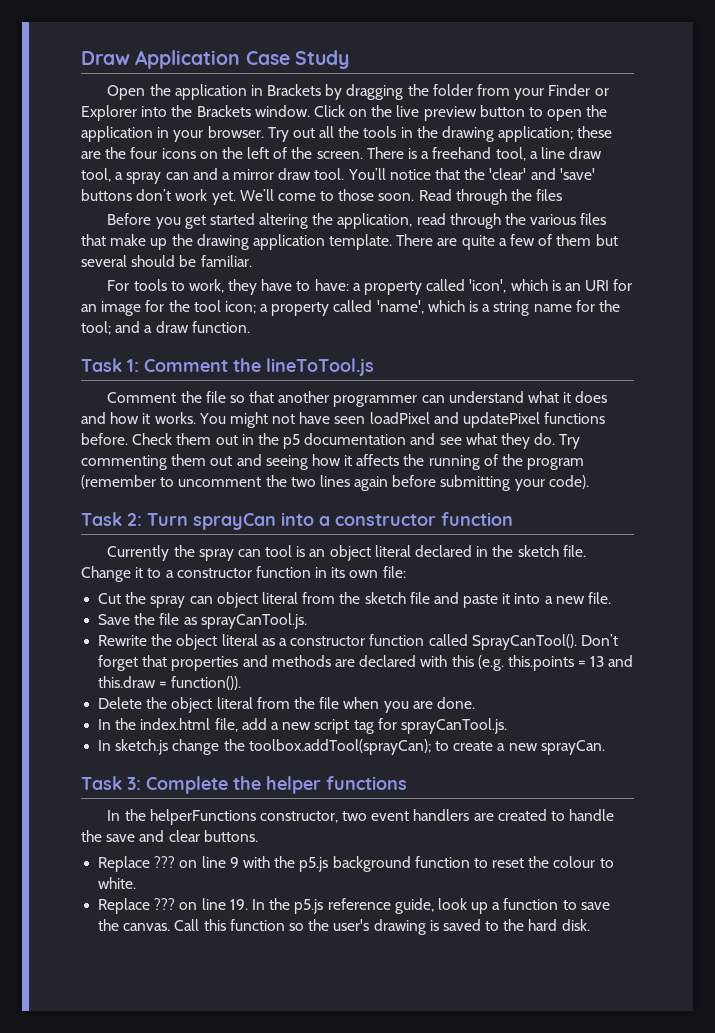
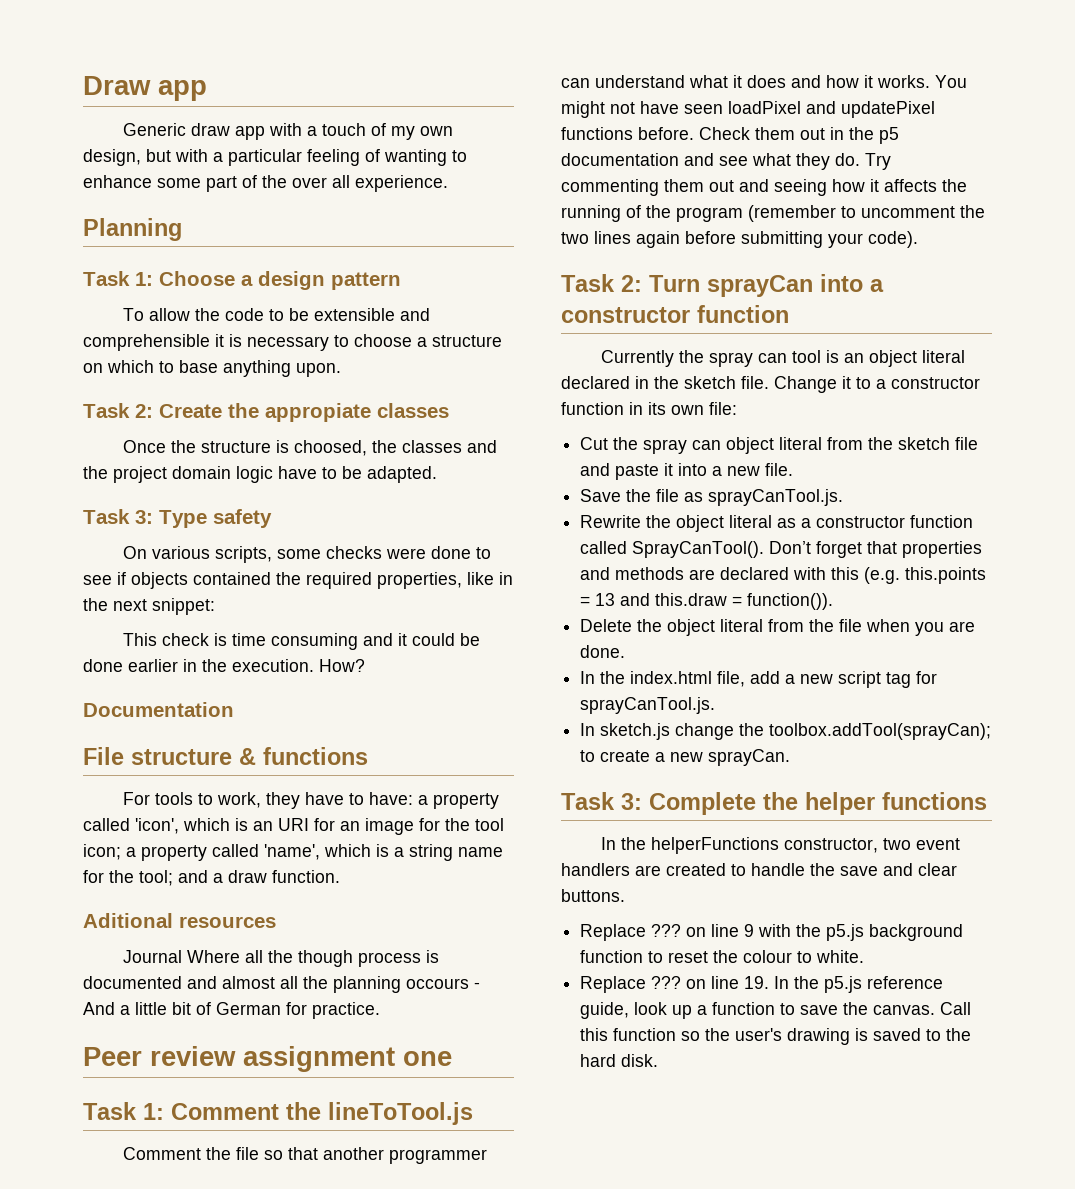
[135,50,349,69] [107,84,609,100] [81,105,608,121] [81,126,613,142] [81,147,603,161] [81,168,595,184] [81,189,563,205] [107,213,607,229] [81,234,618,250] [81,255,252,267] Application Case Study // Open the application in Brackets by dragging the folder from your Finder or Explorer into the Brackets window. Click on the live preview button to open the application in your browser. Try out all the tools in the drawing application; these are the four icons on the left of the screen. There is a freehand tool, a line draw tool, a spray can and a mirror draw tool. You’ll notice that the 'clear' and 'save' buttons don’t work yet. We’ll come to those soon. Read through the files // Before you get started altering the application, read through the various files that make up the drawing application template. There are quite a few of them but several should be familiar. -> [158,80,207,101] [122,123,453,140] [83,149,467,166] [83,175,448,192] [83,218,182,241] [83,271,401,290] [122,308,430,321] [83,334,502,351] [83,360,341,377] [83,403,449,422] [122,440,497,456] [83,466,437,483] [83,509,272,528] [122,546,491,563] [83,572,513,589] [83,598,215,615] [122,633,480,650] [83,659,365,672] [83,702,234,717] [83,747,368,765] app // Generic draw app with a touch of my own design, but with a particular feeling of wanting to enhance some part of the over all experience. // Planning // Task 1: Choose a design pattern // To allow the code to be extensible and comprehensible it is necessary to choose a structure on which to base anything upon. // Task 2: Create the appropiate classes // Once the structure is choosed, the classes and the project domain logic have to be adapted. // Task 3: Type safety // On various scripts, some checks were done to see if objects contained the required properties, like in the next snippet: // This check is time consuming and it could be done earlier in the execution. How? // Documentation // File structure & functions
(250, 327) none -> [83,913,276,928] [122,950,439,967] [83,976,480,993] [83,1002,380,1019] [83,1046,452,1072] // Aditional resources // Journal Where all the though process is documented and almost all the planning occours - And a little bit of German for practice. // Peer review assignment one

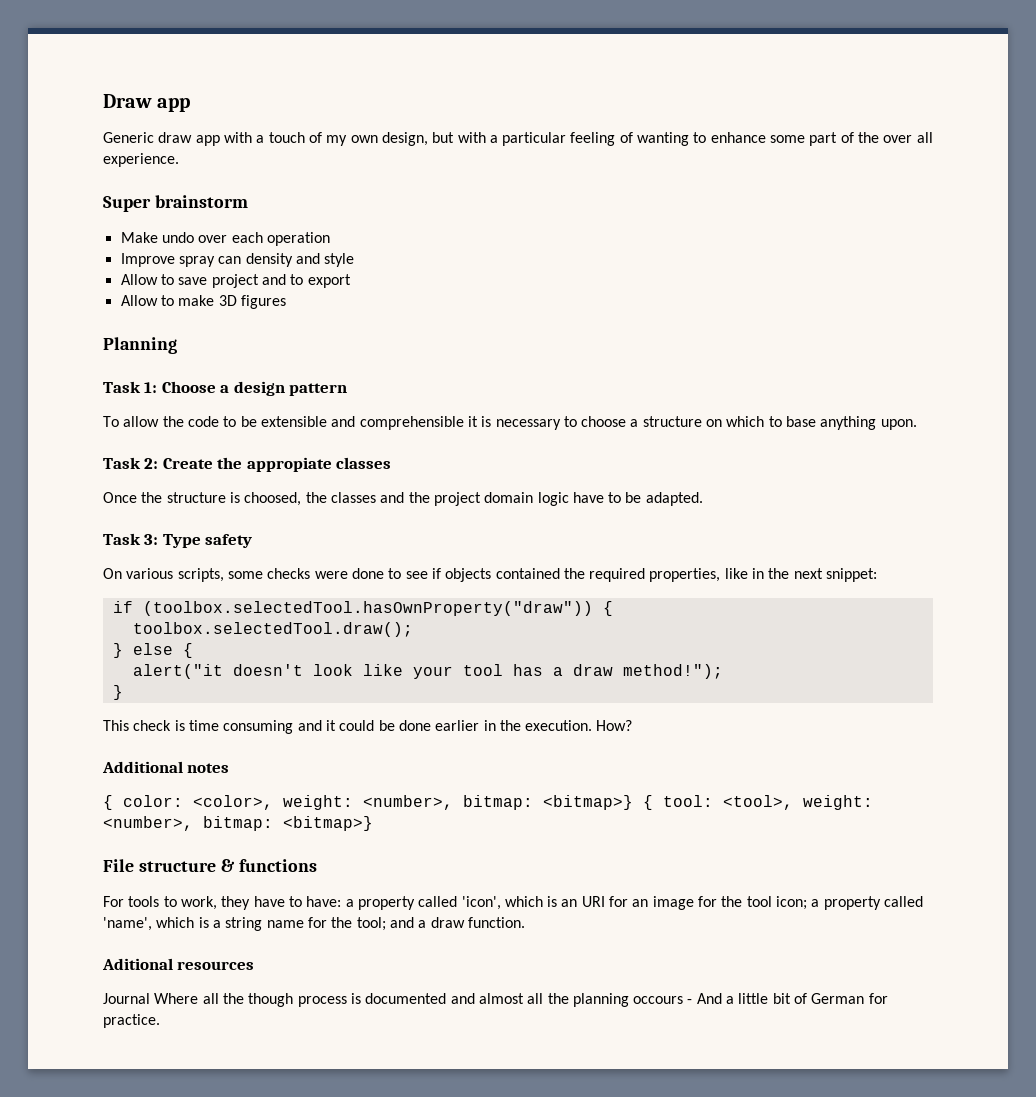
(448, 183) none -> [103,195,248,212] [120,232,330,246] [120,253,355,267] [120,274,351,288] [120,295,286,309] // Super brainstorm // Make undo over each operation // Improve spray can density and style // Allow to save project and to export // Allow to make 3D figures
(215, 606) none -> [112,601,613,616] [132,622,413,637] [112,643,193,658] [132,664,723,679] [112,685,123,700] // if (toolbox.selectedTool.hasOwnProperty("draw")) { // toolbox.selectedTool.draw(); // } else { // alert("it doesn't look like your tool has a draw method!"); // }
[83,702,234,717] Documentation -> [102,761,230,773] [103,795,873,810] [103,816,373,831] Additional notes // { color: <color>, weight: <number>, bitmap: <bitmap>} { tool: <tool>, weight: <number>, bitmap: <bitmap>}
[83,1046,452,1072] [83,1102,473,1125] [122,1147,487,1164] [561,75,967,88] [561,101,935,118] [561,127,899,144] [561,153,891,170] [561,179,967,196] [561,205,985,222] [561,231,918,248] [561,274,884,297] [561,305,789,323] [600,350,965,367] [561,376,980,393] [561,402,737,415] [580,437,979,454] [580,463,794,480] [580,489,844,506] [580,515,974,532] [580,541,983,558] [580,567,987,584] [580,593,834,610] [580,619,976,636] [580,645,626,658] [580,671,938,688] [580,697,716,714] [580,723,992,740] [580,749,791,766] [561,792,987,815] [600,837,960,854] [561,863,957,876] [561,889,625,902] [580,924,964,941] [580,950,865,963] [580,976,944,993] [580,1002,972,1019] [580,1028,972,1045] [580,1054,659,1067] // Peer review assignment one // Task 1: Comment the lineToTool.js // Comment the file so that another programmer can understand what it does and how it works. You might not have seen loadPixel and updatePixel functions before. Check them out in the p5 documentation and see what they do. Try commenting them out and seeing how it affects the running of the program (remember to uncomment the two lines again before submitting your code). // Task 2: Turn sprayCan into a constructor function // Currently the spray can tool is an object literal declared in the sketch file. Change it to a constructor function in its own file: // Cut the spray can object literal from the sketch file and paste it into a new file. // Save the file as sprayCanTool.js. // Rewrite the object literal as a constructor function called SprayCanTool(). Don’t forget that properties and methods are declared with this (e.g. this.points = 13 and this.draw = function()). // Delete the object literal from the file when you are done. // In the index.html file, add a new script tag for sprayCanTool.js. // In sketch.js change the toolbox.addTool(sprayCan); to create a new sprayCan. // Task 3: Complete the helper functions // In the helperFunctions constructor, two event handlers are created to handle the save and clear buttons. // Replace ??? on line 9 with the p5.js background function to reset the colour to white. // Replace ??? on line 19. In the p5.js reference guide, look up a function to save the canvas. Call this function so the user's drawing is saved to the hard disk. -> (160, 1021) none

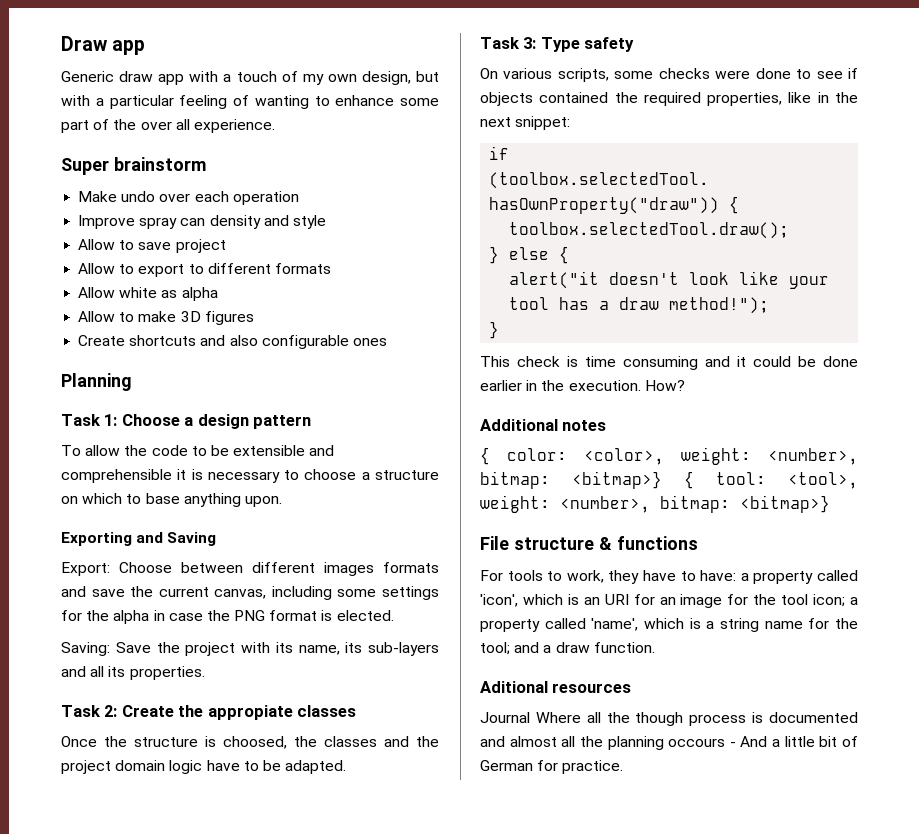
[261,274,286,285] and -> [78,263,116,274] // Allow
(351, 281) none -> [188,263,331,274] [78,287,218,301] to different formats // Allow white as alpha
(286, 302) none -> [78,335,387,349] // Create shortcuts and also configurable ones
(917, 424) none -> [61,532,217,546] [61,562,439,576] [61,586,439,600] [61,610,394,624] [61,642,439,656] [61,666,205,680] // Exporting and Saving // Export: Choose between different images formats and save the current canvas, including some settings for the alpha in case the PNG format is elected. // Saving: Save the project with its name, its sub-layers and all its properties.

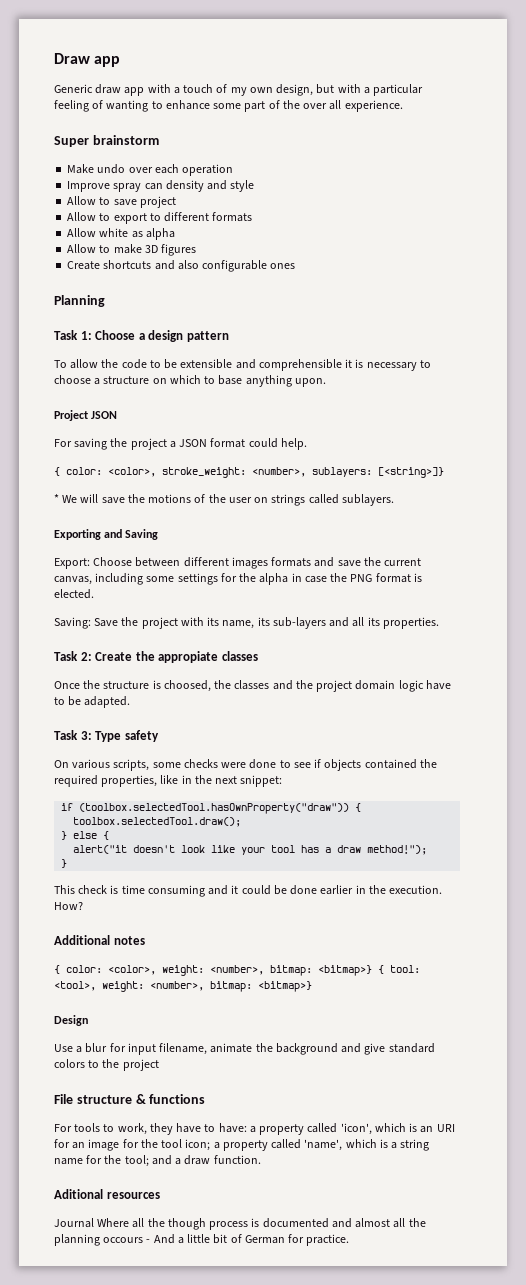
(282, 501) none -> [54,410,118,421] [54,438,307,450] [54,467,444,478] [54,494,394,506] // Project JSON // For saving the project a JSON format could help. // { color: <color>, stroke_weight: <number>, sublayers: [<string>]} // * We will save the motions of the user on strings called sublayers.
(830, 504) none -> [54,1015,88,1026] [54,1043,435,1055] [54,1059,159,1071] // Design // Use a blur for input filename, animate the background and give standard colors to the project

